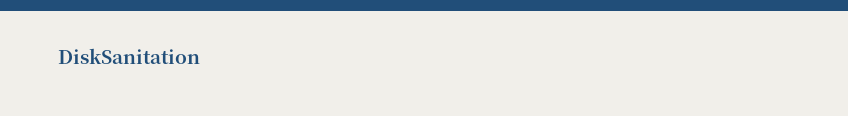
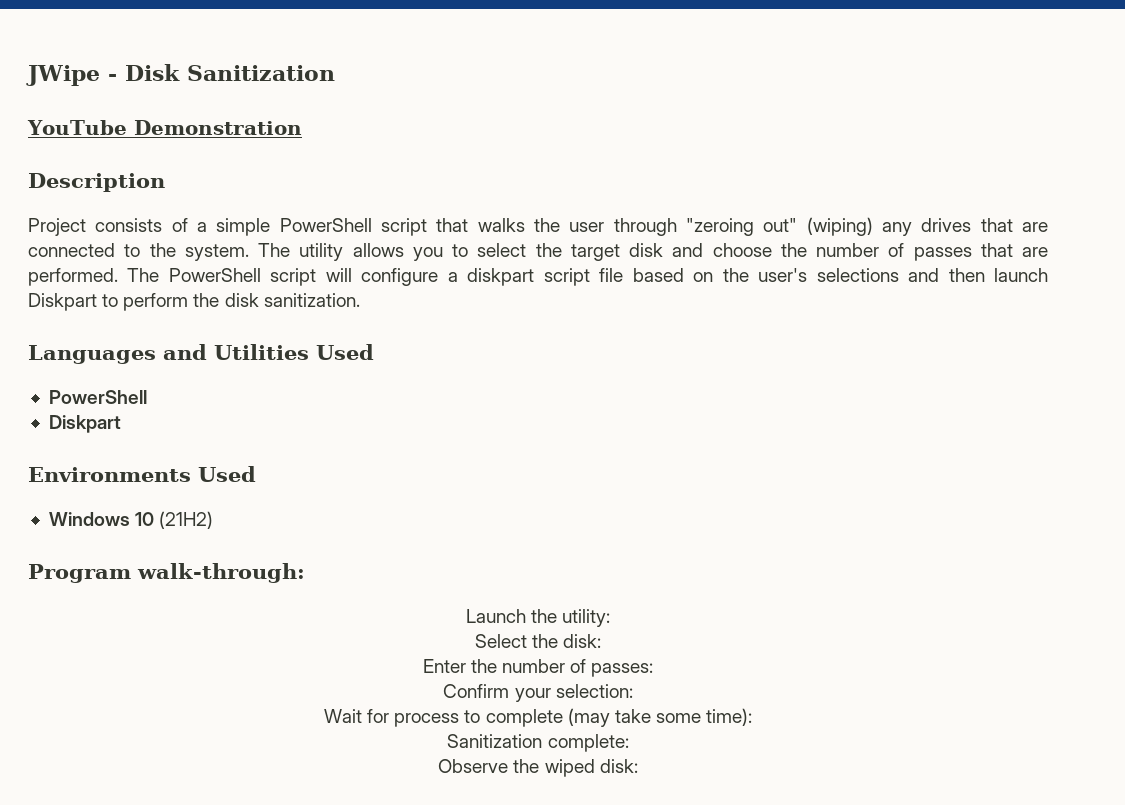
[58,48,200,64] DiskSanitation -> [26,64,335,86] [27,120,302,135] [28,173,165,192] [28,217,1049,236] [28,243,1048,261] [28,268,1049,286] [28,293,360,311] [28,344,374,364] [48,390,147,404] [48,415,121,433] [28,466,256,482] [48,511,214,529] [28,563,305,583] [465,609,611,627] [474,634,602,648] [422,659,654,677] [443,684,633,702] [323,708,753,727] [447,734,629,752] [438,759,638,777] JWipe - Disk Sanitization // YouTube Demonstration // Description // Project consists of a simple PowerShell script that walks the user through "zeroing out" (wiping) any drives that are connected to the system. The utility allows you to select the target disk and choose the number of passes that are performed. The PowerShell script will configure a diskpart script file based on the user's selections and then launch Diskpart to perform the disk sanitization. // Languages and Utilities Used // PowerShell // Diskpart // Environments Used // Windows 10 (21H2) // Program walk-through: // Launch the utility: // Select the disk: // Enter the number of passes: // Confirm your selection: // Wait for process to complete (may take some time): // Sanitization complete: // Observe the wiped disk:

